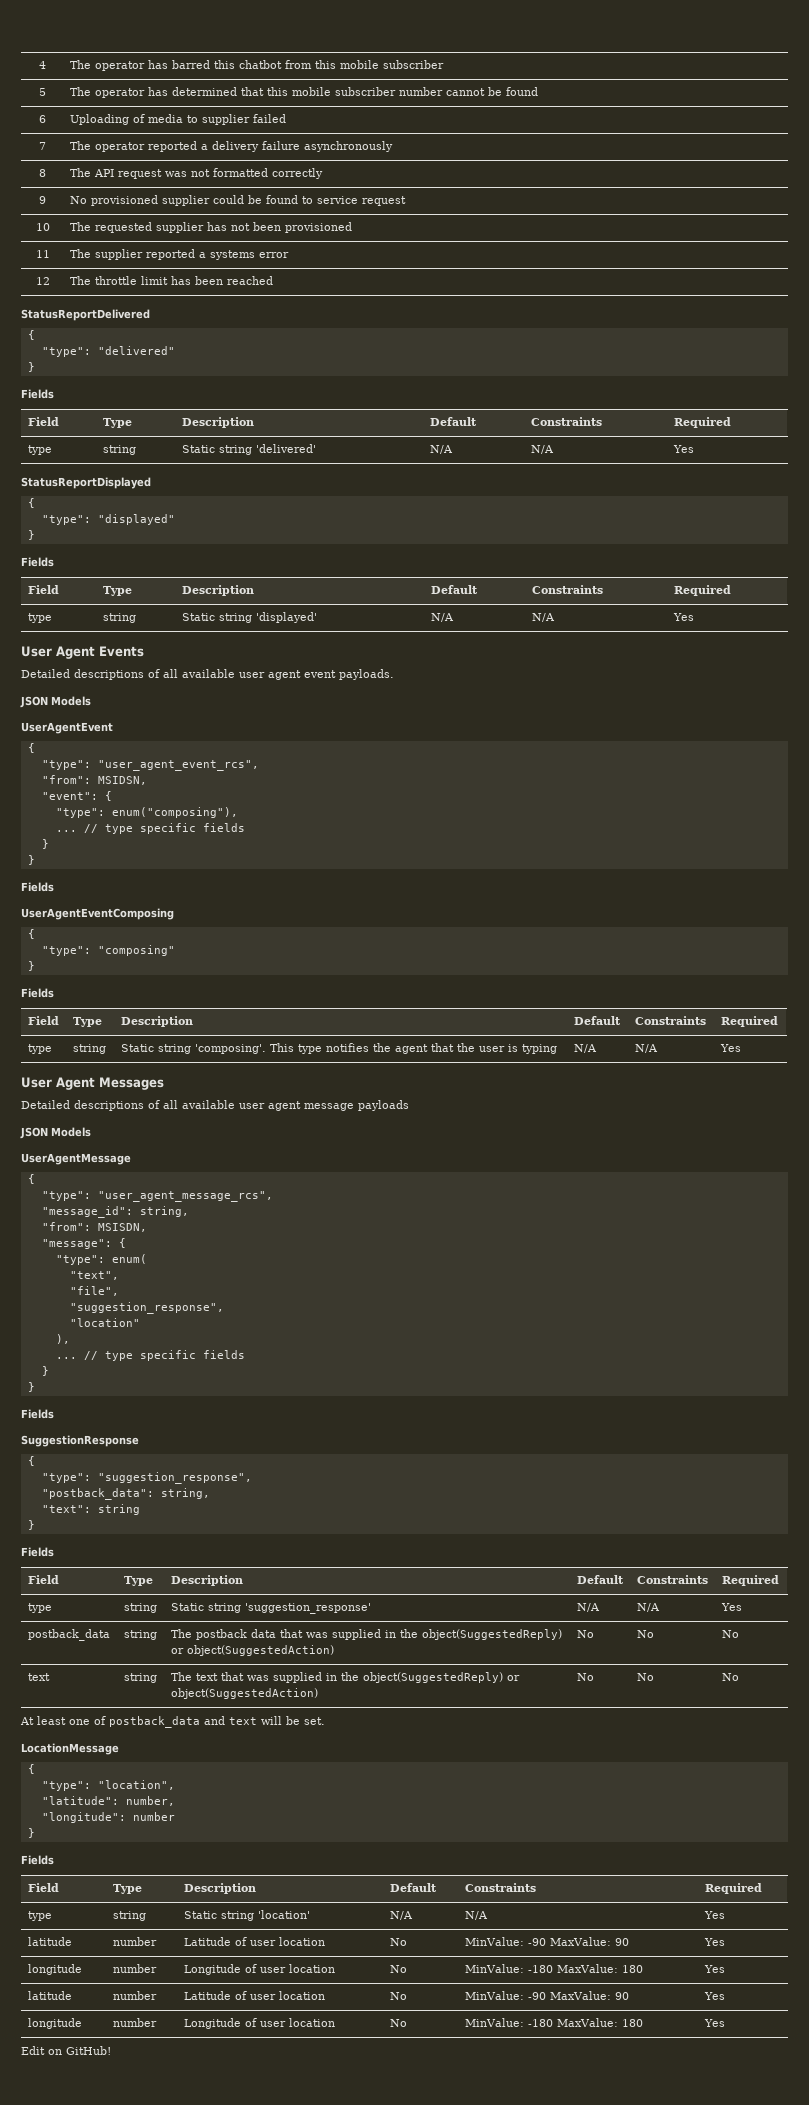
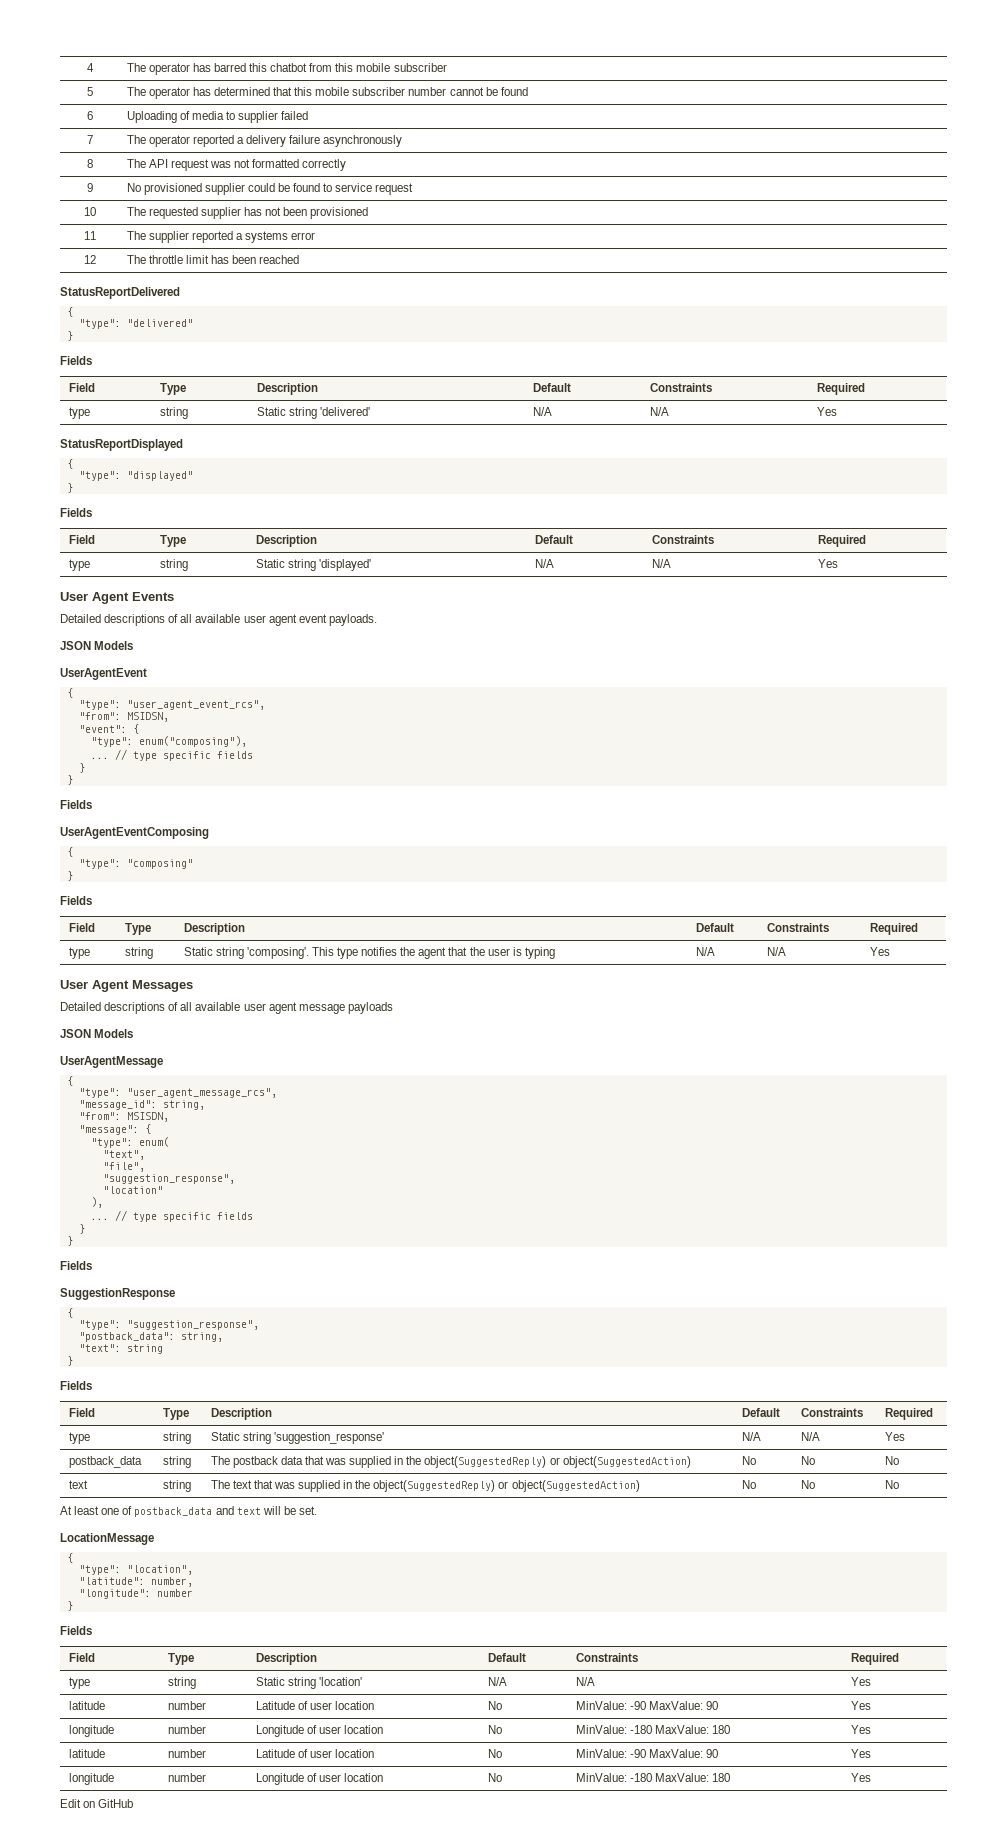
[66,2046,111,2055] GitHub! -> [98,1799,134,1808] GitHub

